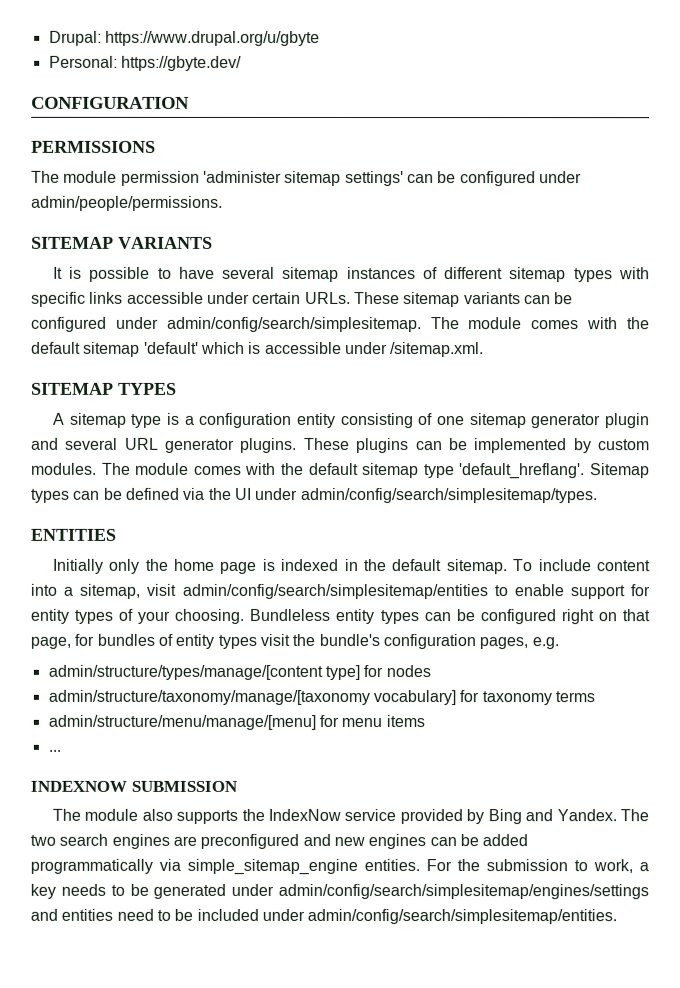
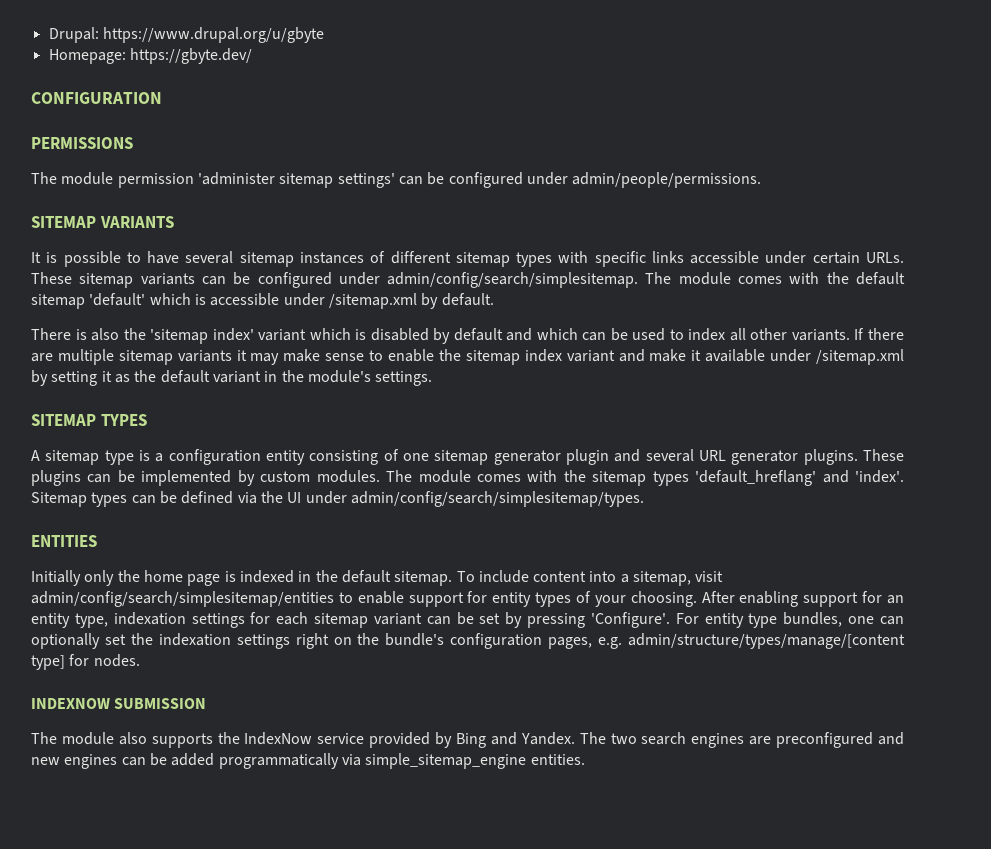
[48,55,118,68] Personal: -> [48,49,126,64] Homepage:
[390,342,485,358] /sitemap.xml. -> [328,293,494,309] [31,328,904,344] [31,349,905,365] [31,370,433,386] /sitemap.xml by default. // There is also the 'sitemap index' variant which is disabled by default and which can be used to index all other variants. If there are multiple sitemap variants it may make sense to enable the sitemap index variant and make it available under /sitemap.xml by setting it as the default variant in the module's settings.
[308,462,586,480] default sitemap type 'default_hreflang'. -> [592,470,904,486] sitemap types 'default_hreflang' and 'index'.
[249,608,651,625] [30,633,290,649] Bundleless entity types can be configured right on that page, for bundles of entity types visit -> [701,591,905,607] [31,612,905,628] [31,633,352,649] After enabling support for an entity type, indexation settings for each sitemap variant can be set by pressing 'Configure'. For entity type bundles, one can optionally set the indexation settings right on
(559, 643) // -> (623, 643) none
[385,665,431,678] [47,689,595,706] [47,714,425,730] [47,749,61,752] nodes // admin/structure/taxonomy/manage/[taxonomy vocabulary] for taxonomy terms // admin/structure/menu/manage/[menu] for menu items // ... -> [93,654,140,667] nodes.
[426,859,649,874] [30,883,649,900] [30,908,618,925] For the submission to work, a key needs to be generated under admin/config/search/simplesitemap/engines/settings and entities need to be included under admin/config/search/simplesitemap/entities. -> (585, 759) none

